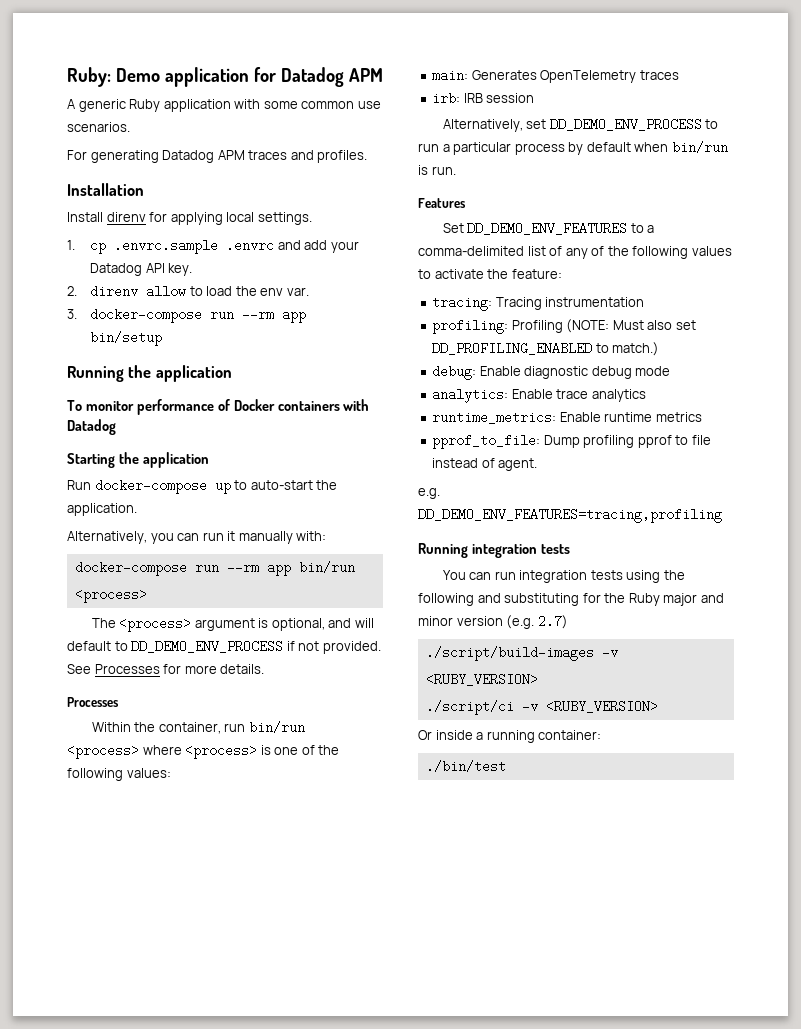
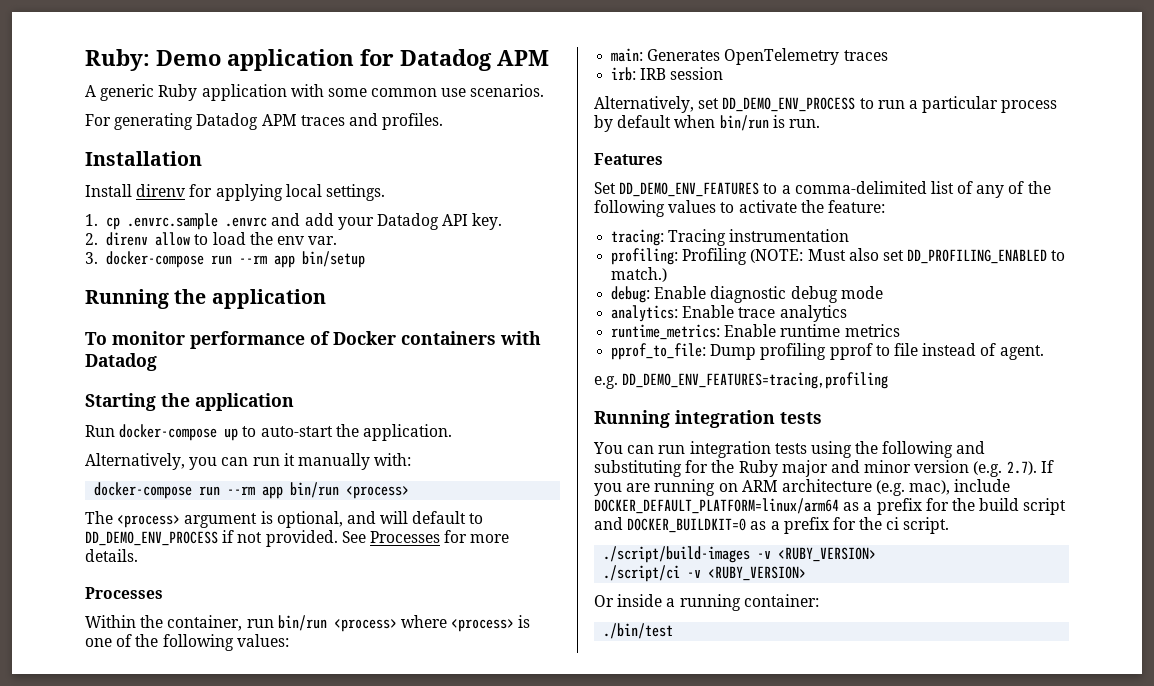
[537,615,568,629] 2.7) -> [1006,460,1054,475] [594,479,1011,496] [594,498,1067,515] [594,517,950,534] 2.7). If you are running on ARM architecture (e.g. mac), include DOCKER_DEFAULT_PLATFORM=linux/arm64 as a prefix for the build script and DOCKER_BUILDKIT=0 as a prefix for the ci script.

